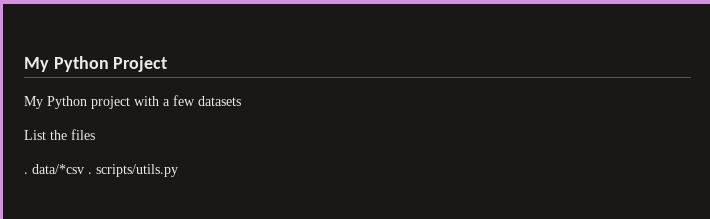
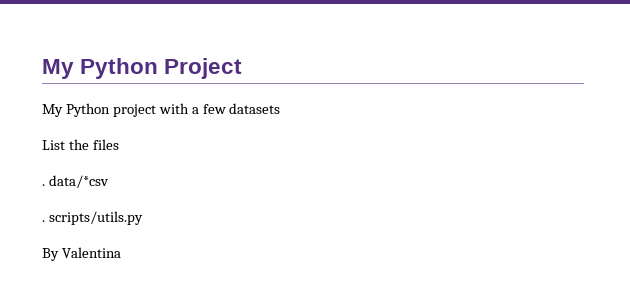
(84, 169) none -> (109, 181) //
(178, 170) none -> [42,247,121,261] // By Valentina

